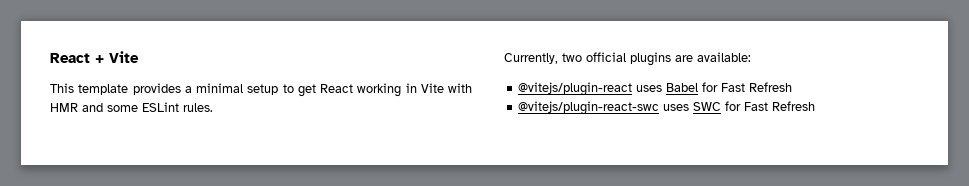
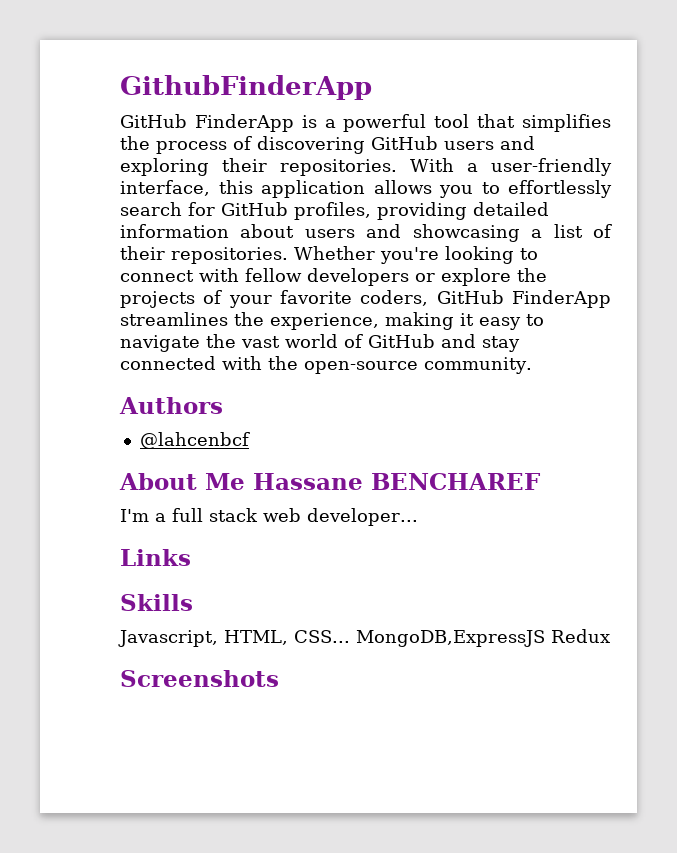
[50,51,139,63] [50,83,472,97] [50,102,213,112] [504,52,751,66] [518,82,793,96] [518,101,816,115] React + Vite // This template provides a minimal setup to get React working in Vite with HMR and some ESLint rules. // Currently, two official plugins are available: // @vitejs/plugin-react uses Babel for Fast Refresh // @vitejs/plugin-react-swc uses SWC for Fast Refresh -> [120,75,372,100] [120,114,611,132] [120,136,535,154] [120,158,612,176] [120,180,612,198] [120,202,549,220] [120,224,612,242] [120,246,538,264] [120,268,547,286] [120,290,611,308] [120,312,544,330] [120,334,520,352] [120,356,532,374] [119,397,223,414] [139,432,250,449] [119,473,541,490] [120,508,418,526] [120,549,191,566] [120,594,193,611] [118,629,610,647] [120,670,279,687] GithubFinderApp // GitHub FinderApp is a powerful tool that simplifies the process of discovering GitHub users and exploring their repositories. With a user-friendly interface, this application allows you to effortlessly search for GitHub profiles, providing detailed information about users and showcasing a list of their repositories. Whether you're looking to connect with fellow developers or explore the projects of your favorite coders, GitHub FinderApp streamlines the experience, making it easy to navigate the vast world of GitHub and stay connected with the open-source community. // Authors // @lahcenbcf // About Me Hassane BENCHAREF // I'm a full stack web developer... // Links // Skills // Javascript, HTML, CSS... MongoDB,ExpressJS Redux // Screenshots

